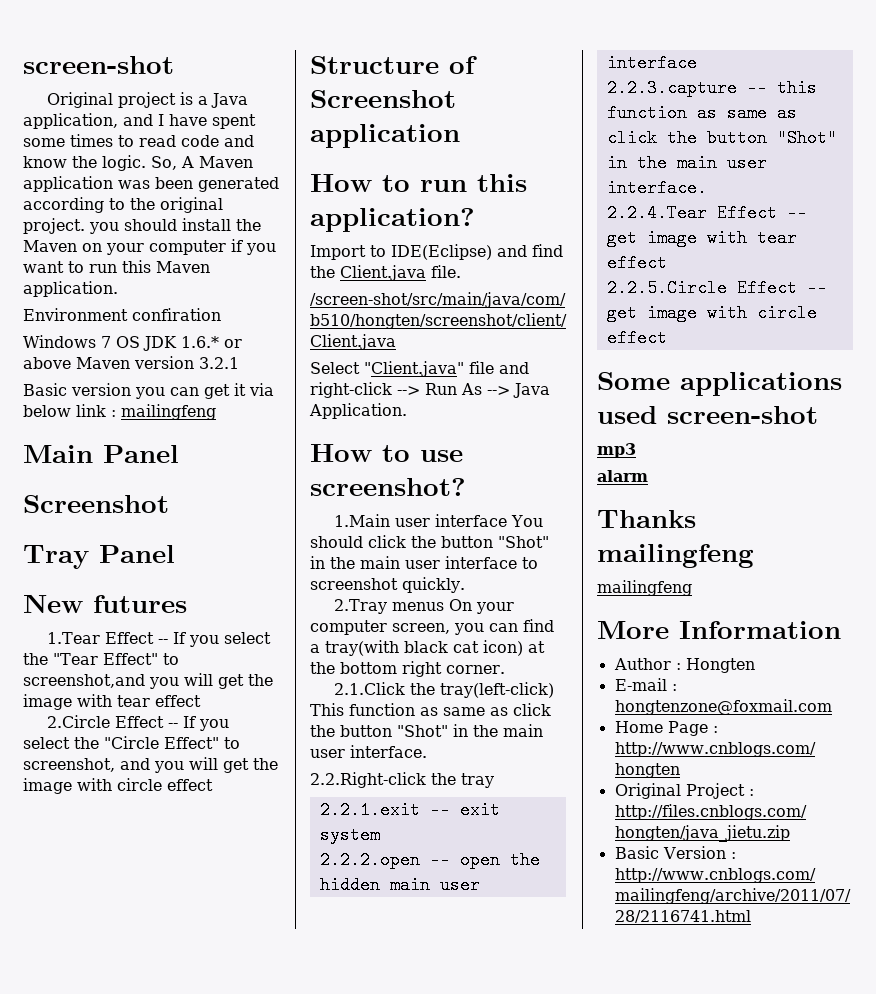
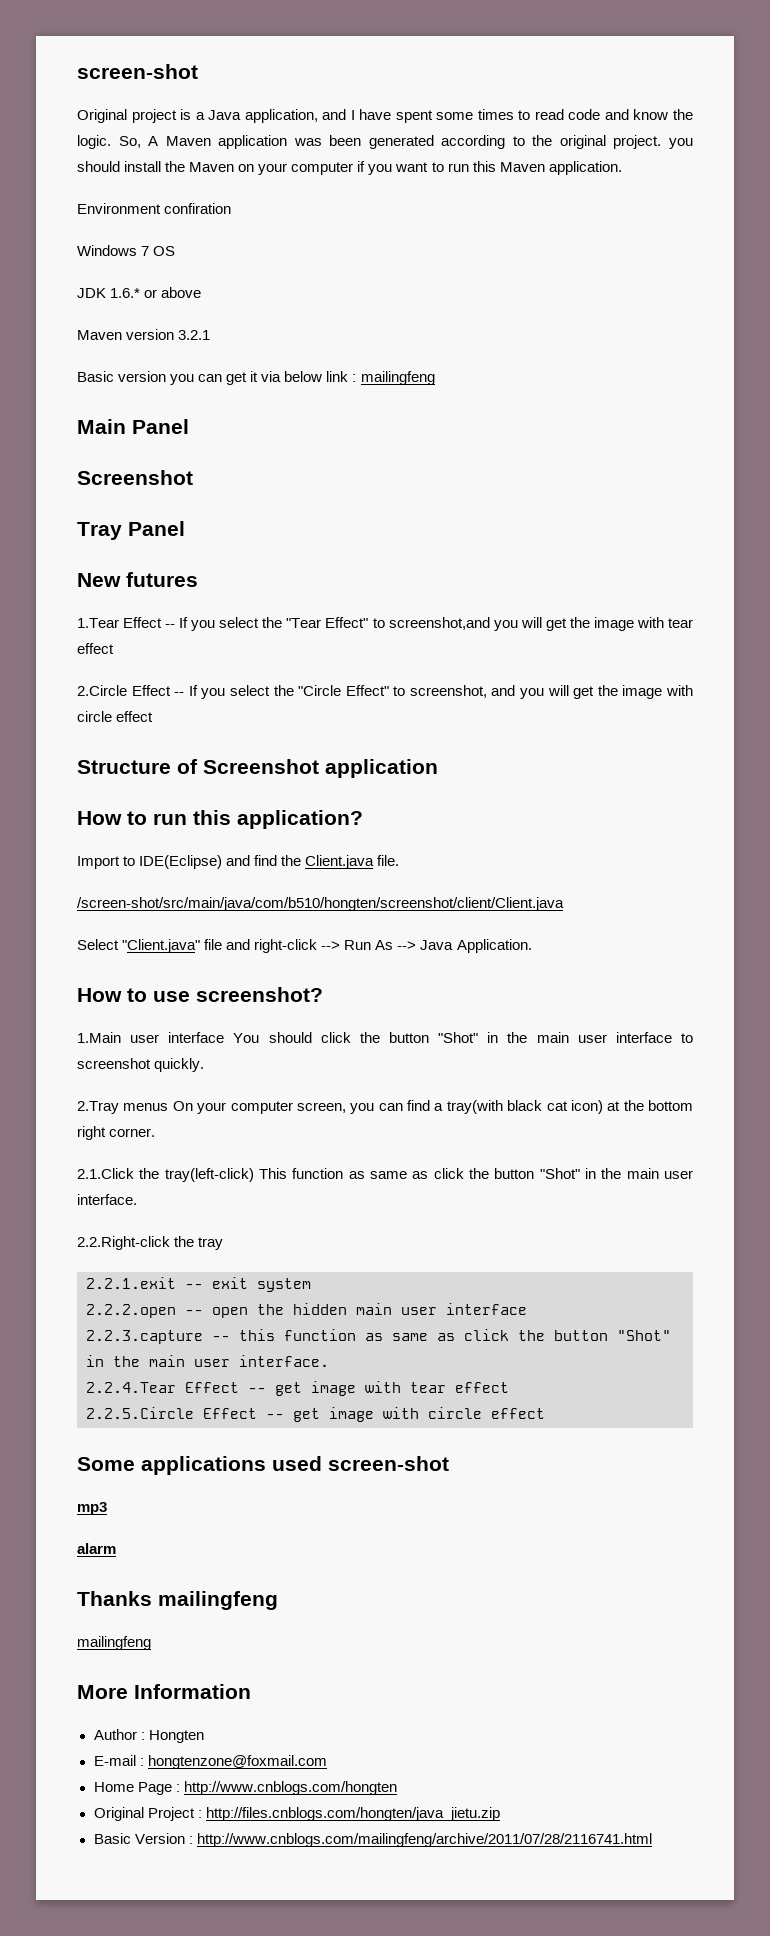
(140, 342) none -> (176, 251) //
(71, 363) none -> (202, 292) //

